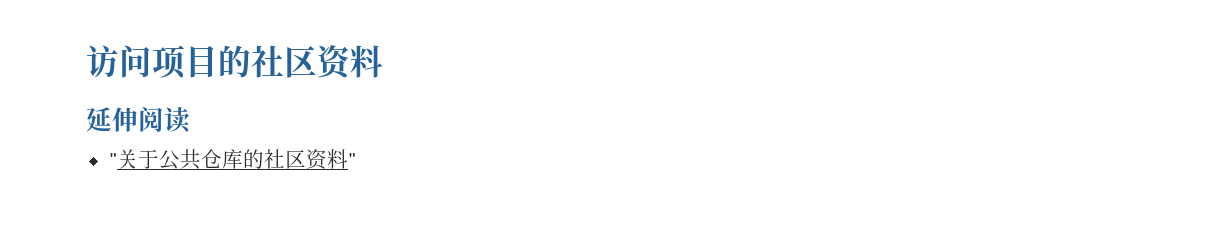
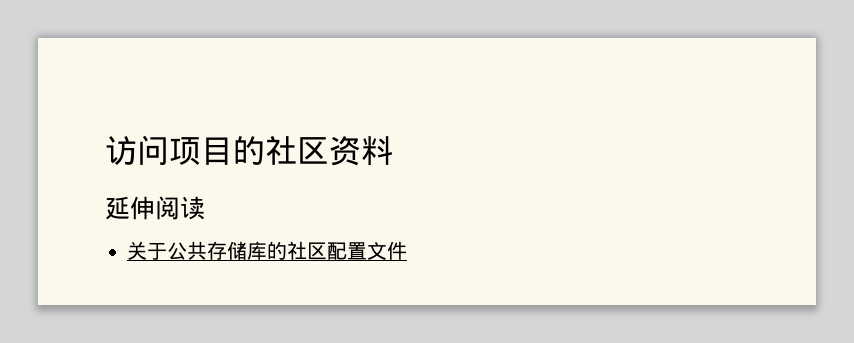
[108,153,117,167] " -> (205, 208) none
[200,149,222,168] 仓 -> [207,241,247,260] 存储
[305,149,356,170] 资料" -> [327,241,407,260] 配置文件

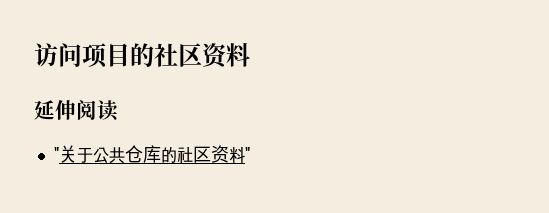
(205, 208) none -> [53,147,59,161] "
[207,241,247,260] 存储 -> [124,145,143,163] 仓
[327,241,407,260] 配置文件 -> [210,145,250,163] 资料"

